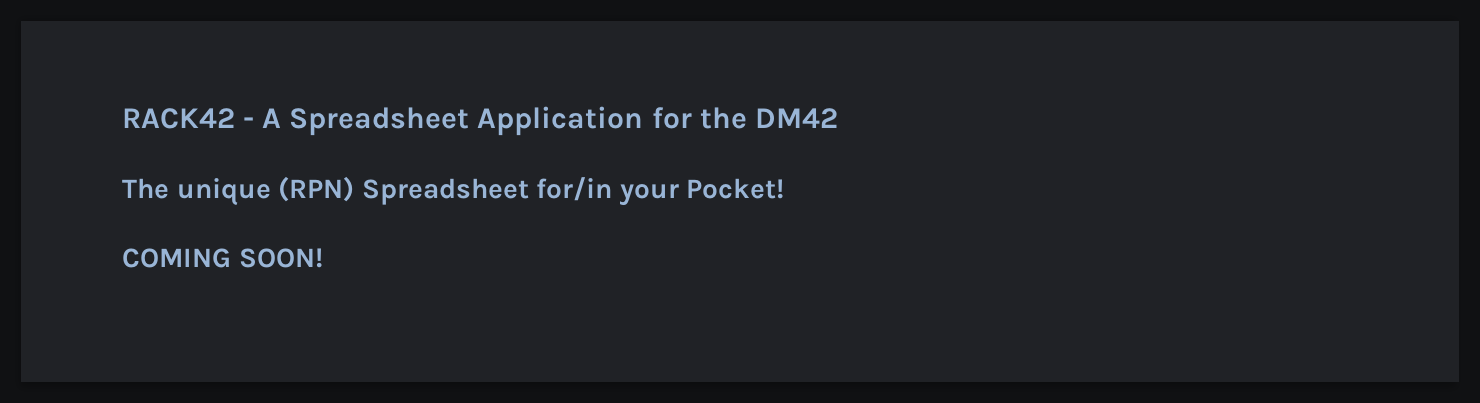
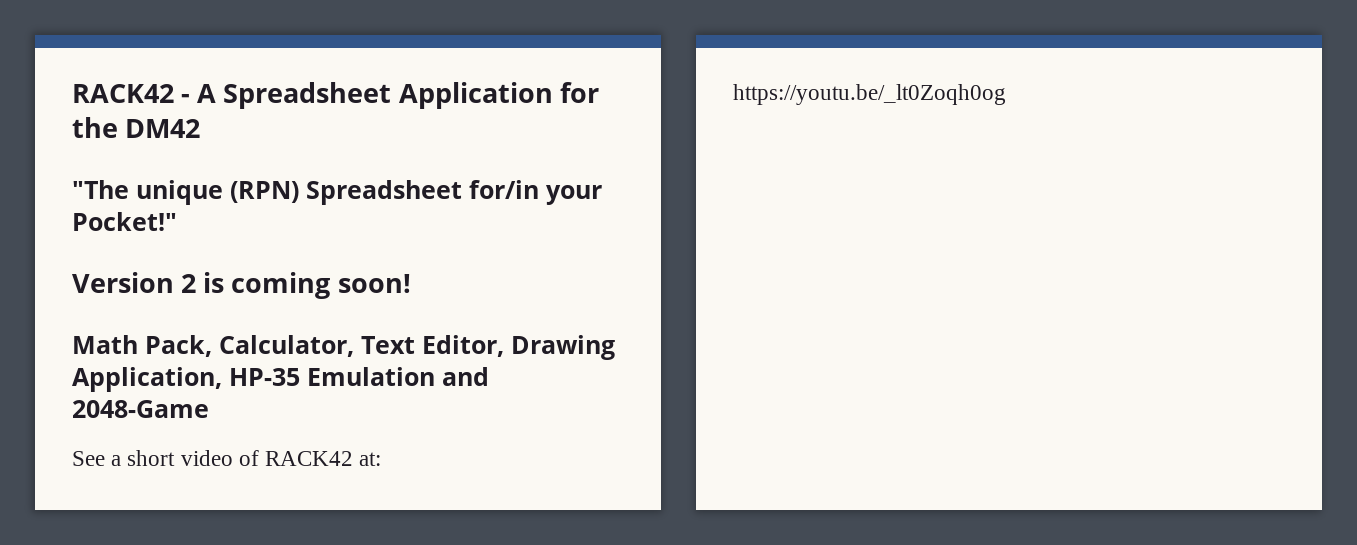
[122,178,169,199] The -> [72,180,129,199] "The
[686,178,785,199] [122,248,323,268] Pocket! // COMING SOON! -> [72,212,177,231] [72,272,411,299] [72,335,615,360] [72,367,489,392] [72,400,209,418] [72,450,382,466] [733,84,1006,105] Pocket!" // Version 2 is coming soon! // Math Pack, Calculator, Text Editor, Drawing Application, HP-35 Emulation and 2048-Game // See a short video of RACK42 at: https://youtu.be/_lt0Zoqh0og

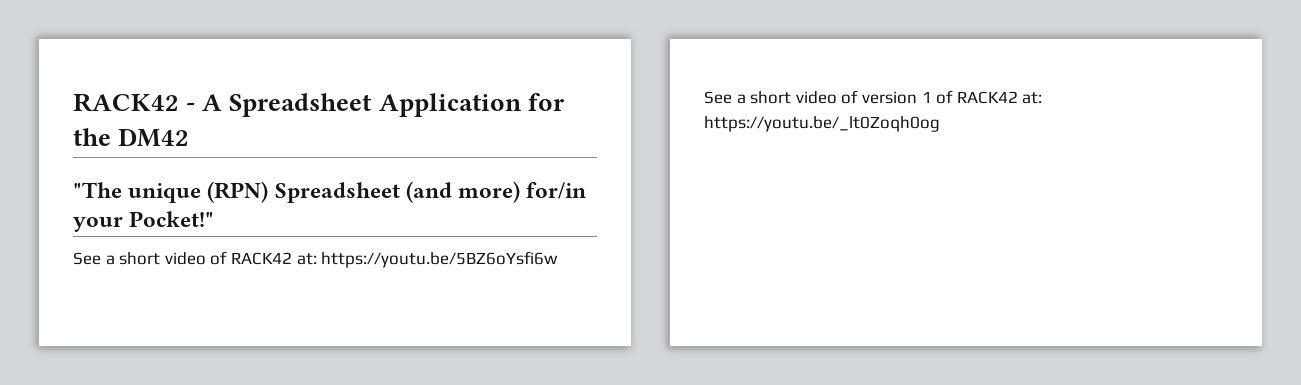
(462, 192) none -> [405,181,521,203] (and more)
[72,272,411,299] [72,335,615,360] [72,367,489,392] [72,400,209,418] // Version 2 is coming soon! // Math Pack, Calculator, Text Editor, Drawing Application, HP-35 Emulation and 2048-Game -> (215, 219) none
(382, 459) none -> [321,251,559,268] [704,90,1043,104] https://youtu.be/5BZ6oYsfi6w // See a short video of version 1 of RACK42 at:

